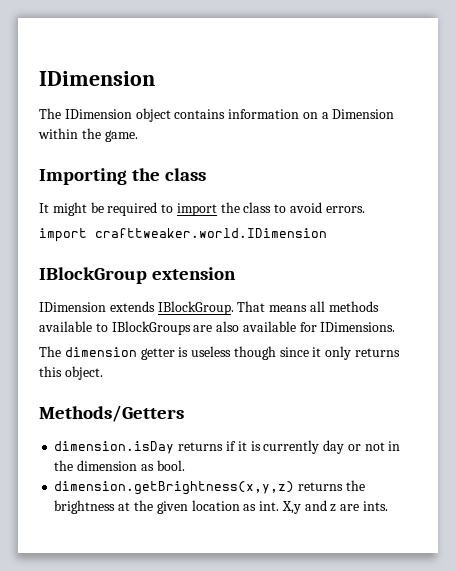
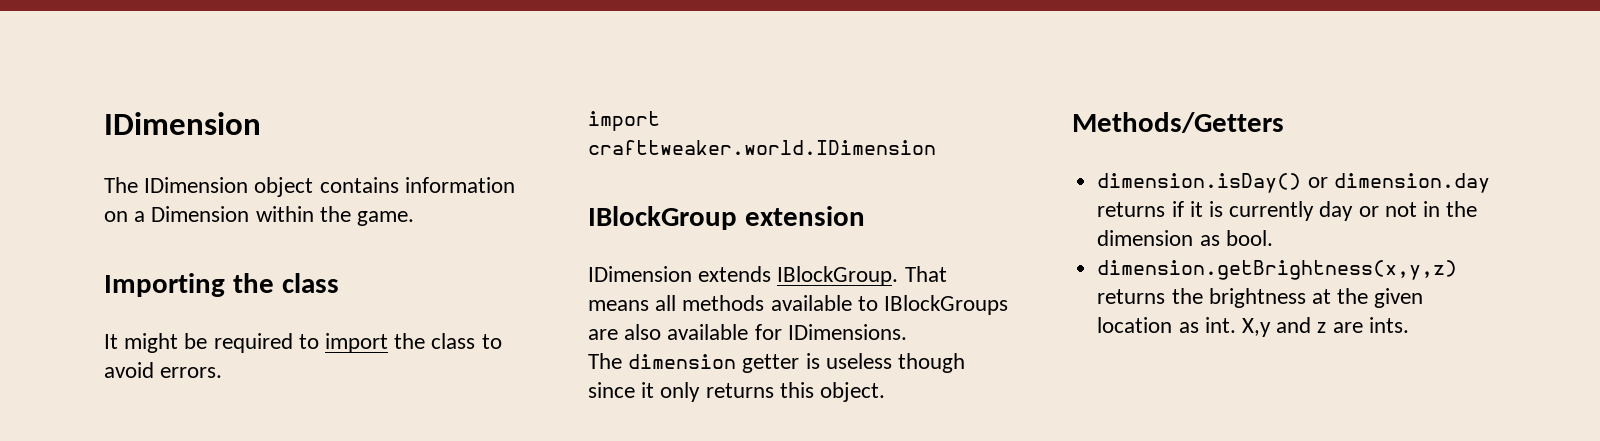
[54,441,175,454] dimension.isDay -> [1097,173,1490,193] dimension.isDay() or dimension.day

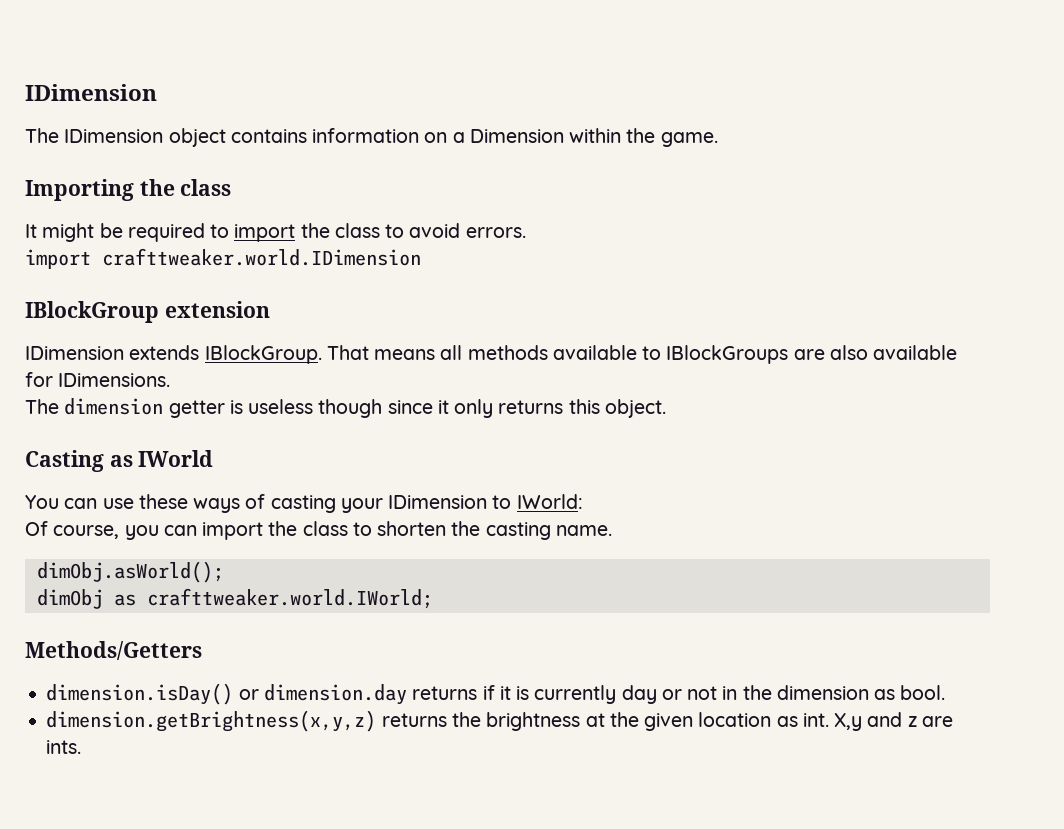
(886, 392) none -> [25,450,214,472] [25,494,583,513] [25,521,612,540] [36,561,224,583] [36,588,433,609] // Casting as IWorld // You can use these ways of casting your IDimension to IWorld: // Of course, you can import the class to shorten the casting name. // dimObj.asWorld(); // dimObj as crafttweaker.world.IWorld;

